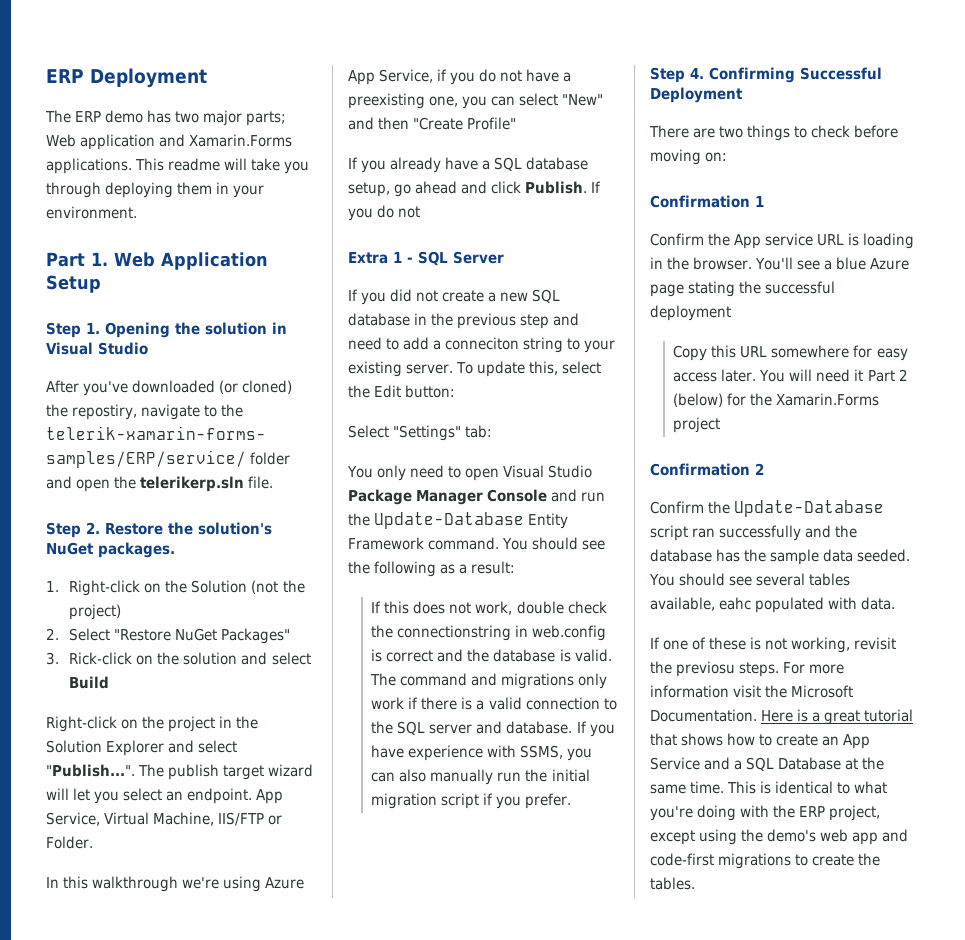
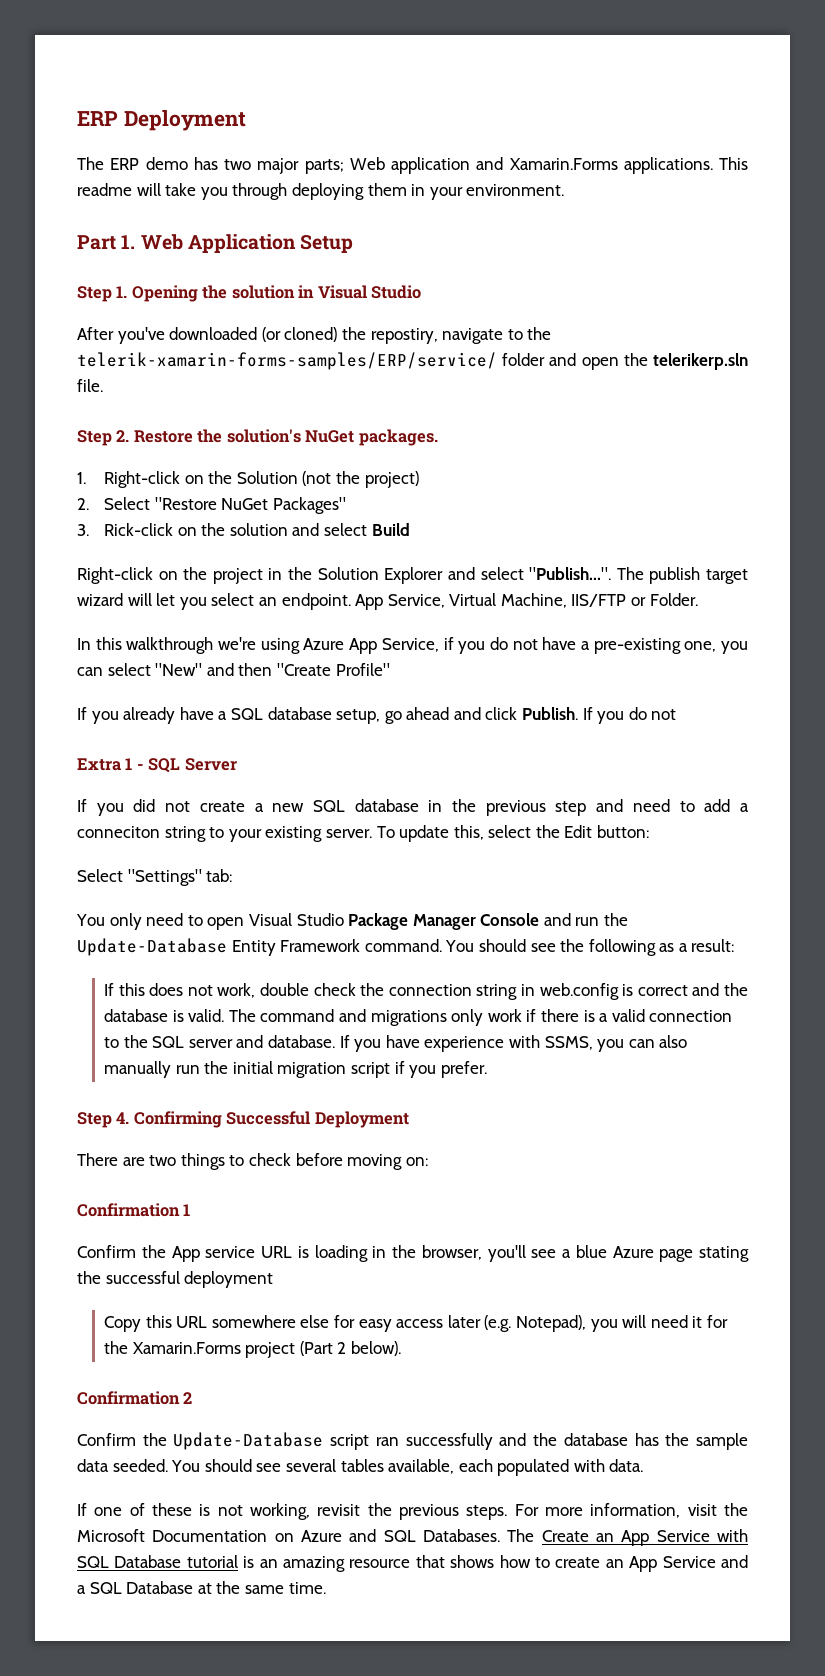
[348,93,425,109] preexisting -> [593,638,681,654] pre-existing
[397,625,512,641] connectionstring -> [388,984,518,1000] connection string
[693,257,794,270] browser. You'll -> [421,1245,526,1262] browser, you'll
(850, 351) none -> [300,1315,330,1328] else
[721,369,908,382] [673,393,724,407] later. You will need it Part 2 (below) -> [447,1315,703,1332] later (e.g. Notepad), you will need it
(721, 425) none -> [299,1341,402,1356] (Part 2 below).
[719,597,752,610] eahc -> [458,1459,493,1472] each
[676,661,736,677] previosu -> [399,1504,460,1520] previous
[650,685,729,698] information -> [590,1503,681,1518] information,
[650,709,914,725] Documentation. Here is a great tutorial -> [152,1529,748,1546] [77,1555,411,1572] Documentation on Azure and SQL Databases. The Create an App Service with SQL Database tutorial is an amazing resource
[727,781,888,794] [650,805,881,821] [650,829,909,845] [650,853,881,869] [650,877,695,890] This is identical to what you're doing with the ERP project, except using the demo's web app and code-first migrations to create the tables. -> (326, 1588) none

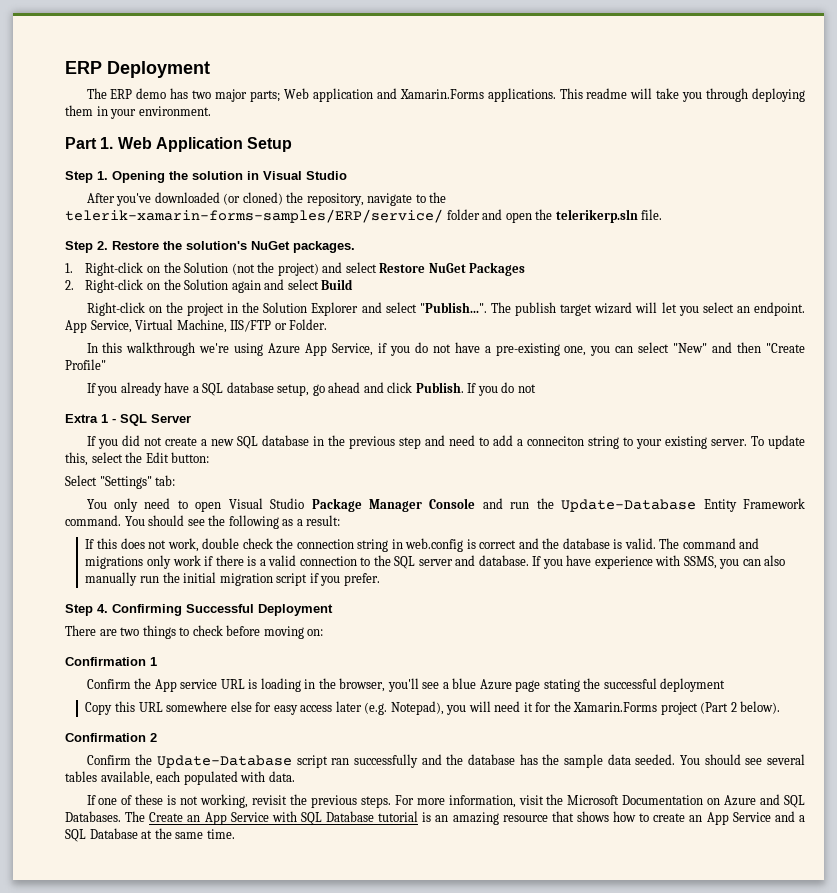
[370,328,438,344] repostiry, -> [306,193,364,206] repository,
[77,497,346,514] [77,523,288,536] // 2. Select "Restore NuGet Packages" // 3. Rick-click on the solution -> [322,262,526,276] [65,279,261,293] and select Restore NuGet Packages // 2. Right-click on the Solution again

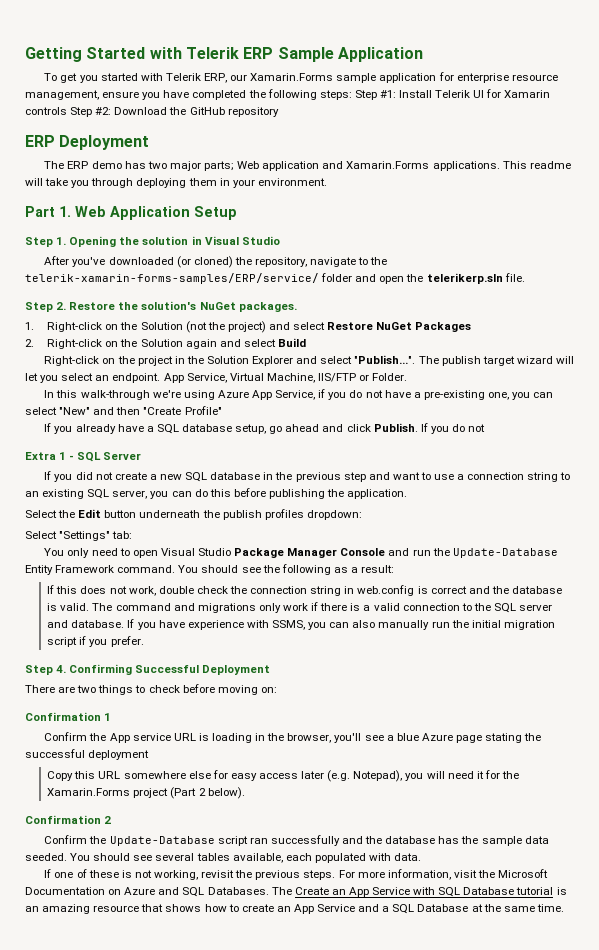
(65, 67) none -> [25,47,423,62] [44,72,558,83] [25,89,551,100] [25,107,279,117] Getting Started with Telerik ERP Sample Application // To get you started with Telerik ERP, our Xamarin.Forms sample application for enterprise resource management, ensure you have completed the following steps: Step #1: Install Telerik UI for Xamarin controls Step #2: Download the GitHub repository //
[126,342,196,356] walkthrough -> [80,390,150,400] walk-through
[448,435,805,449] [65,452,210,466] need to add a conneciton string to your existing server. To update this, select the Edit button: -> [392,472,571,482] [25,488,408,499] [25,509,362,520] want to use a connection string to an existing SQL server, you can do this before publishing the application. // Select the Edit button underneath the publish profiles dropdown:

